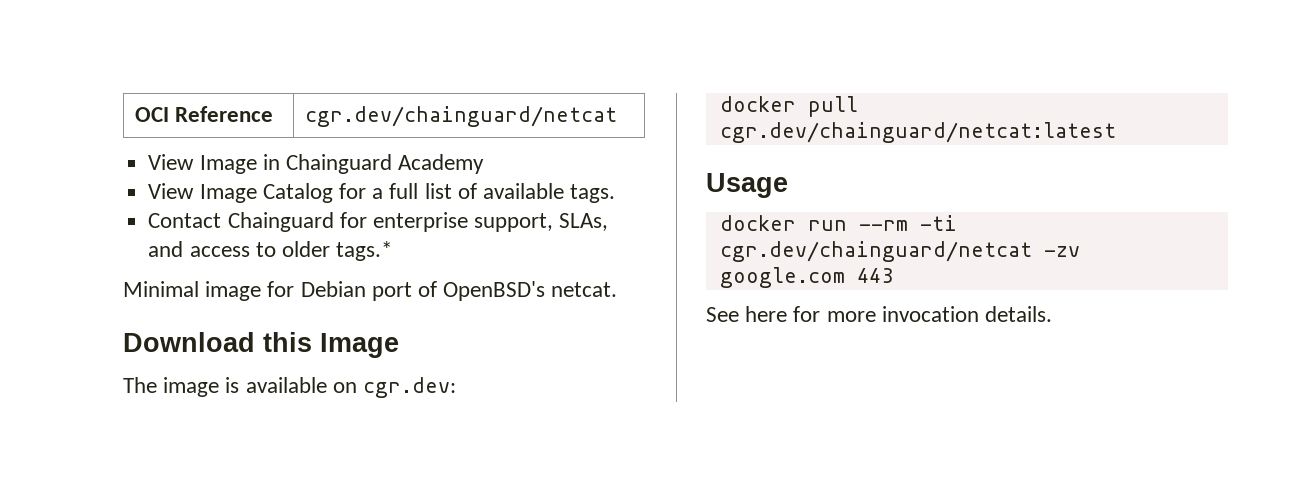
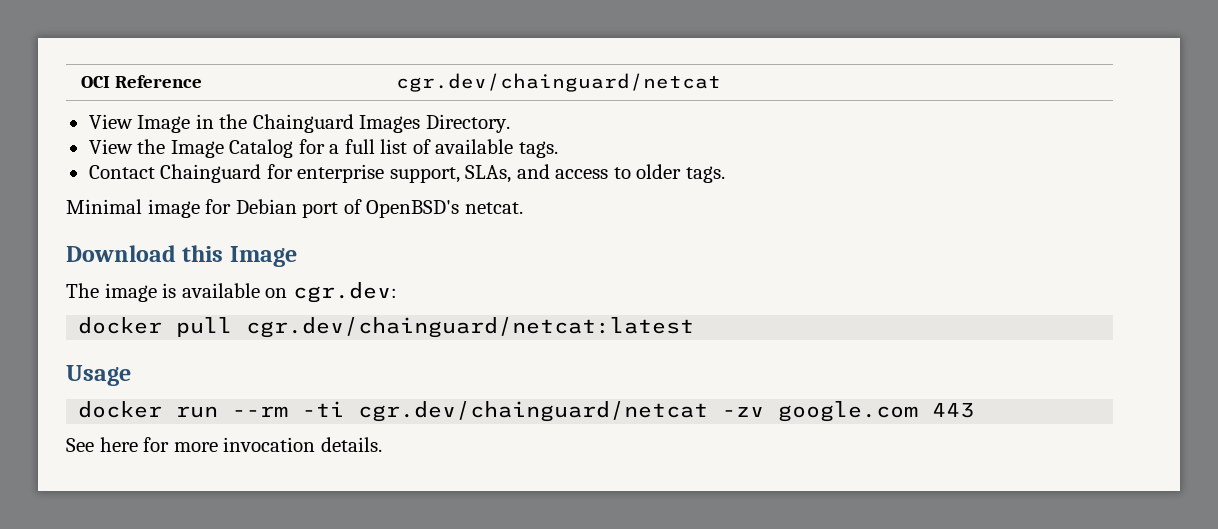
[285,154,485,174] [148,183,195,199] Chainguard Academy // View -> [219,114,510,133] [88,139,166,154] the Chainguard Images Directory. // View the
[336,241,393,261] tags.* -> [685,166,725,183] tags.

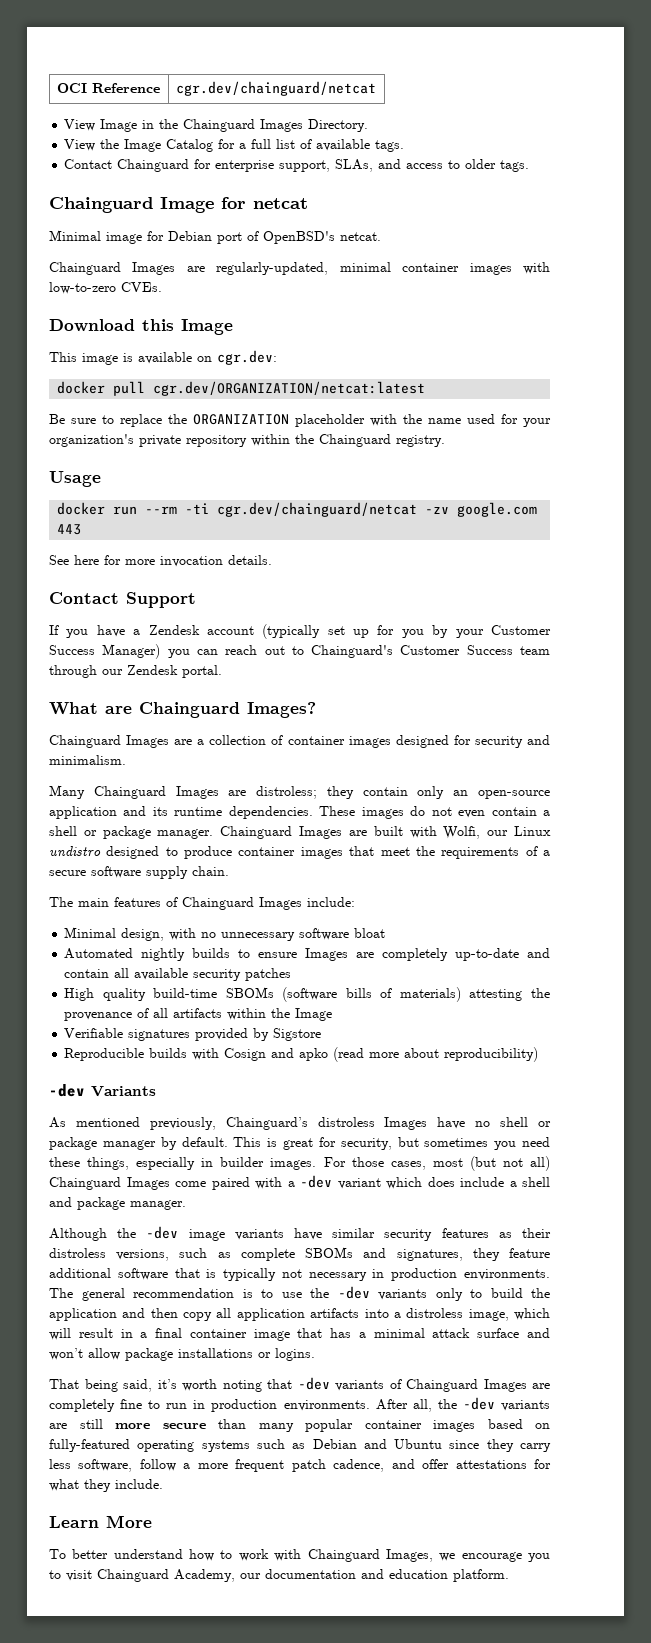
(725, 174) none -> [49,197,308,213] // Chainguard Image for netcat
(523, 208) none -> [49,262,550,275] [49,282,162,294] // Chainguard Images are regularly-updated, minimal container images with low-to-zero CVEs.
[66,283,99,298] The -> [49,352,77,362] This
[246,317,695,338] cgr.dev/chainguard/netcat:latest -> [153,381,426,396] [49,414,551,427] [49,434,445,447] cgr.dev/ORGANIZATION/netcat:latest // Be sure to replace the ORGANIZATION placeholder with the name used for your organization's private repository within the Chainguard registry.
(382, 444) none -> [49,592,196,608] [49,624,551,639] [49,644,550,659] [49,665,222,678] [49,702,316,718] [49,735,550,748] [49,755,126,765] [49,785,550,799] [49,806,550,819] [49,826,551,839] [49,846,551,859] [49,866,229,879] [49,897,355,910] [64,927,386,941] [64,948,550,961] [64,968,292,981] [64,987,550,1002] [64,1008,333,1021] [64,1028,322,1041] [64,1047,539,1062] [49,1084,156,1097] [49,1117,552,1130] [49,1137,550,1150] [49,1156,550,1171] [49,1175,550,1190] [49,1197,186,1210] [49,1226,551,1241] [49,1247,550,1261] [49,1268,550,1281] [49,1286,550,1301] [49,1308,550,1321] [49,1328,550,1341] [49,1348,315,1361] [49,1377,550,1392] [49,1397,550,1412] [49,1419,550,1432] [49,1439,552,1452] [49,1459,551,1472] [49,1479,163,1492] [49,1515,152,1528] [49,1549,550,1562] [49,1569,509,1582] // Contact Support // If you have a Zendesk account (typically set up for you by your Customer Success Manager) you can reach out to Chainguard's Customer Success team through our Zendesk portal. // What are Chainguard Images? // Chainguard Images are a collection of container images designed for security and minimalism. // Many Chainguard Images are distroless; they contain only an open-source application and its runtime dependencies. These images do not even contain a shell or package manager. Chainguard Images are built with Wolfi, our Linux undistro designed to produce container images that meet the requirements of a secure software supply chain. // The main features of Chainguard Images include: // Minimal design, with no unnecessary software bloat // Automated nightly builds to ensure Images are completely up-to-date and contain all available security patches // High quality build-time SBOMs (software bills of materials) attesting the provenance of all artifacts within the Image // Verifiable signatures provided by Sigstore // Reproducible builds with Cosign and apko (read more about reproducibility) // -dev Variants // As mentioned previously, Chainguard’s distroless Images have no shell or package manager by default. This is great for security, but sometimes you need these things, especially in builder images. For those cases, most (but not all) Chainguard Images come paired with a -dev variant which does include a shell and package manager. // Although the -dev image variants have similar security features as their distroless versions, such as complete SBOMs and signatures, they feature additional software that is typically not necessary in production environments. The general recommendation is to use the -dev variants only to build the application and then copy all application artifacts into a distroless image, which will result in a final container image that has a minimal attack surface and won’t allow package installations or logins. // That being said, it’s worth noting that -dev variants of Chainguard Images are completely fine to run in production environments. After all, the -dev variants are still more secure than many popular container images based on fully-featured operating systems such as Debian and Ubuntu since they carry less software, follow a more frequent patch cadence, and offer attestations for what they include. // Learn More // To better understand how to work with Chainguard Images, we encourage you to visit Chainguard Academy, our documentation and education platform.

